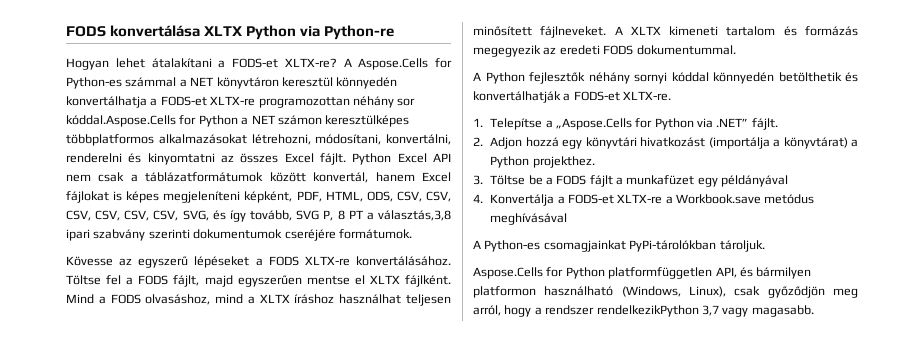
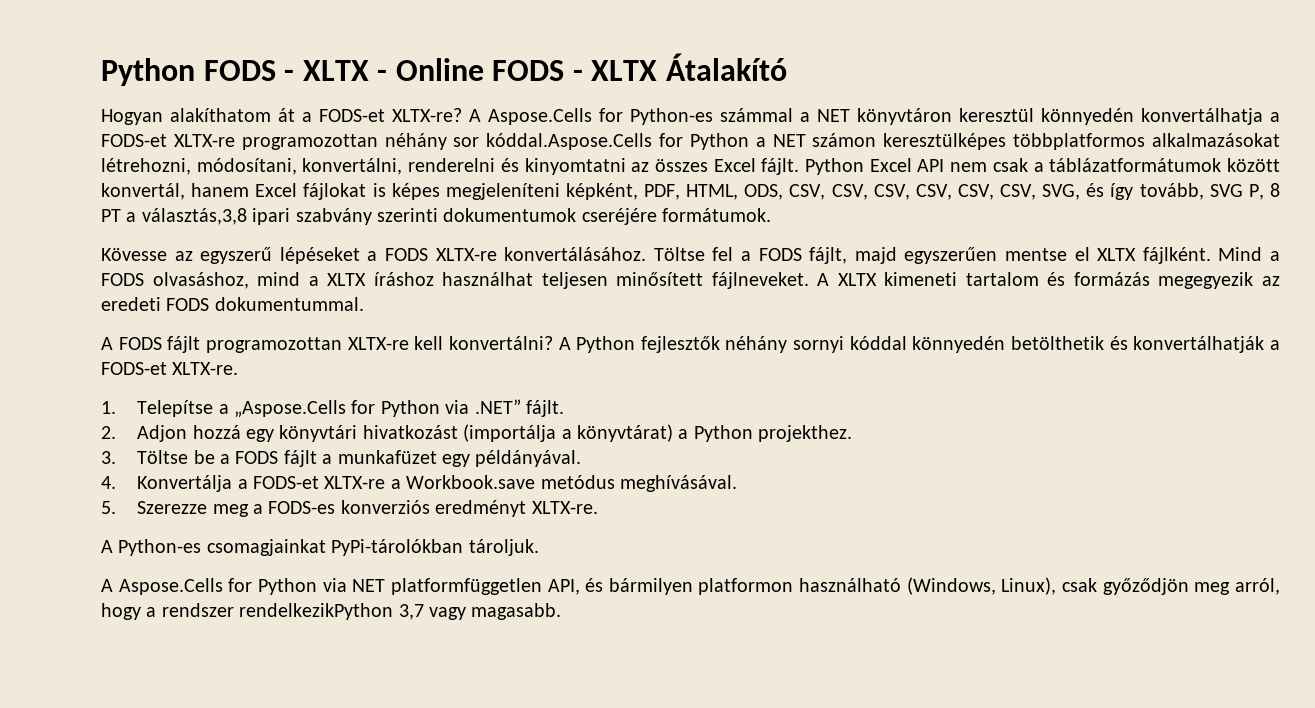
[66,25,395,40] FODS konvertálása XLTX Python via Python-re -> [101,53,787,86] Python FODS - XLTX - Online FODS - XLTX Átalakító
[115,58,212,68] lehet átalakítani -> [170,108,295,122] alakíthatom át
(481, 76) none -> [118,336,571,353] FODS fájlt programozottan XLTX-re kell konvertálni? A
[721,175,789,187] példányával -> [475,450,582,467] példányával.
[490,213,568,225] meghívásával -> [619,475,737,492] [101,500,598,517] meghívásával. // 5. Szerezze meg a FODS-es konverziós eredményt XLTX-re.
(765, 246) none -> [101,579,113,592] A
(605, 273) none -> [322,578,386,592] via NET

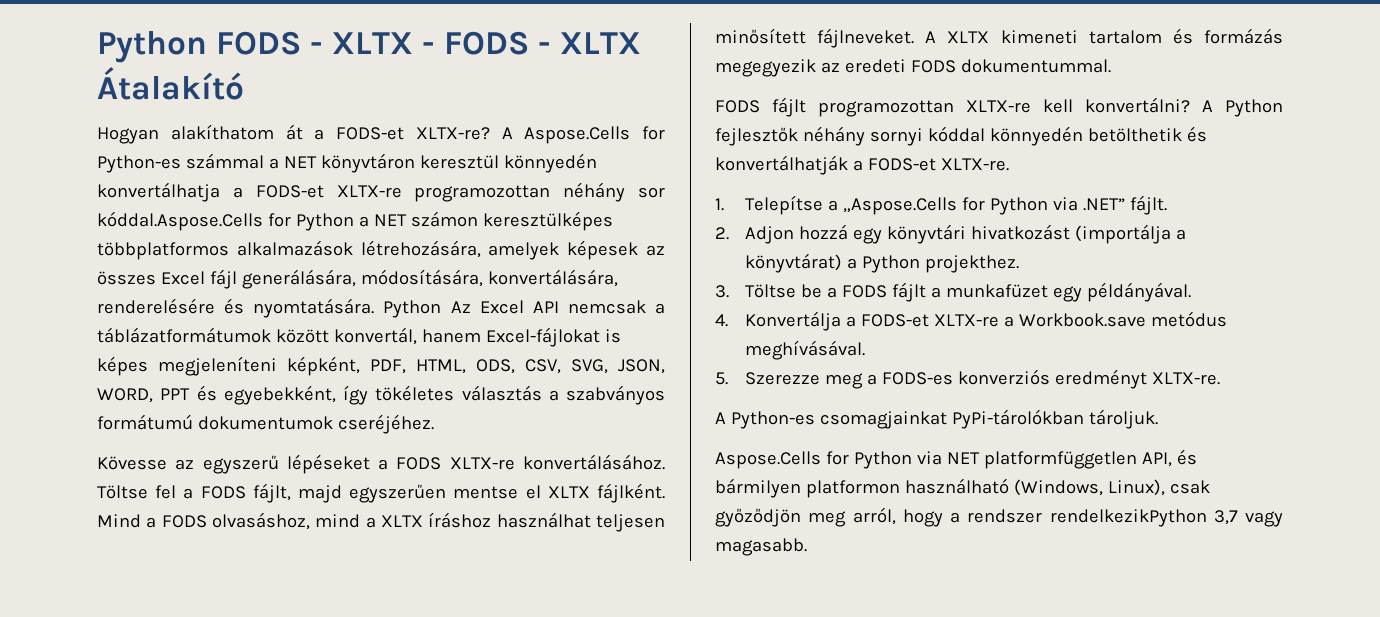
[395,58,484,81] Online -> (436, 48) none
[1151,133,1280,147] [101,158,1028,175] alkalmazásokat létrehozni, módosítani, konvertálni, renderelni és kinyomtatni az összes Excel fájlt. Python Excel API nem csak -> [236,240,665,260] [97,269,618,289] [97,298,646,318] alkalmazások létrehozására, amelyek képesek az összes Excel fájl generálására, módosítására, konvertálására, renderelésére és nyomtatására. Python Az Excel API nemcsak
[255,183,367,200] Excel fájlokat -> [485,327,600,347] Excel-fájlokat
[831,183,1281,200] [101,208,772,225] CSV, CSV, CSV, CSV, CSV, SVG, és így tovább, SVG P, 8 PT a választás,3,8 ipari szabvány szerinti dokumentumok cseréjére formátumok. -> [571,359,665,374] [97,385,665,405] [97,414,434,434] SVG, JSON, WORD, PPT és egyebekként, így tökéletes választás a szabványos formátumú dokumentumok cseréjéhez.
[101,337,113,350] A -> (1111, 66) none
[101,579,113,592] A -> (1158, 419) none

